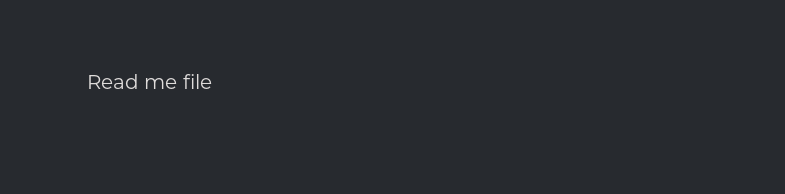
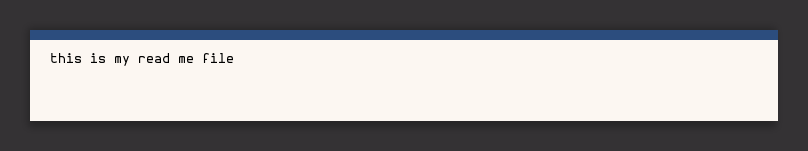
[87,74,139,89] Read -> [50,53,170,66] this is my read

